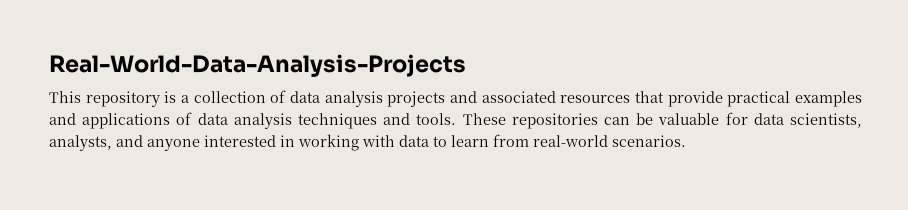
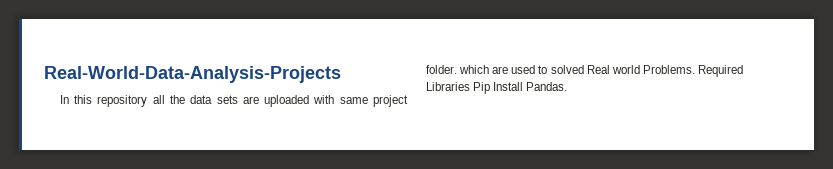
[49,90,862,107] [49,112,863,129] [49,134,686,151] This repository is a collection of data analysis projects and associated resources that provide practical examples and applications of data analysis techniques and tools. These repositories can be valuable for data scientists, analysts, and anyone interested in working with data to learn from real-world scenarios. -> [59,95,409,107] [426,65,743,77] [426,82,568,94] In this repository all the data sets are uploaded with same project folder. which are used to solved Real world Problems. Required Libraries Pip Install Pandas.

